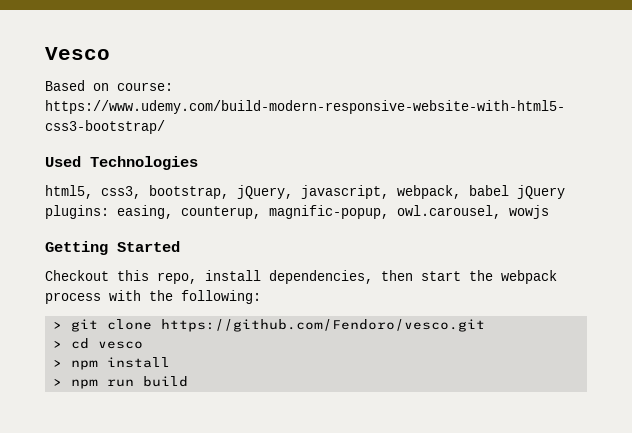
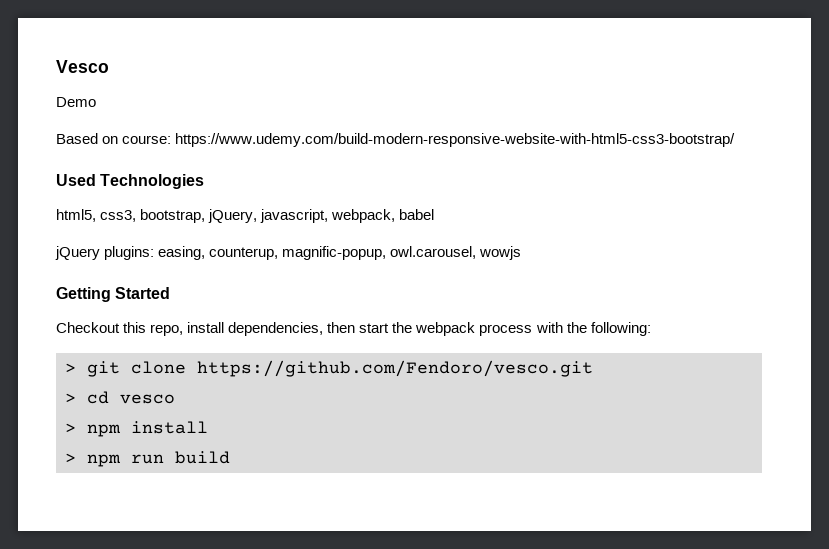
(110, 53) none -> [56,97,96,107] // Demo
(509, 190) none -> (435, 214) //

